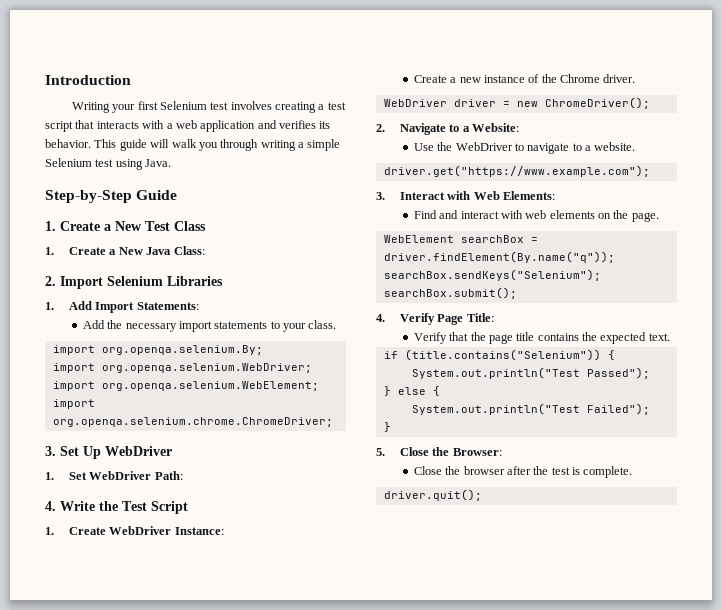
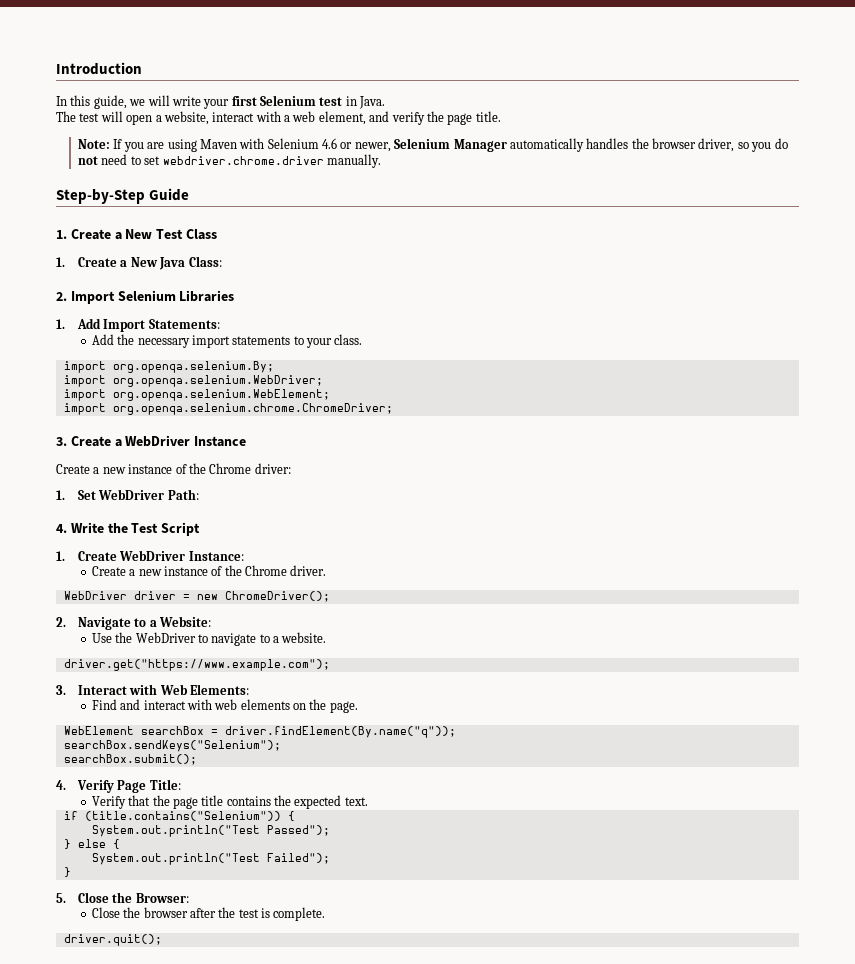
[71,101,346,113] [45,120,331,132] [45,139,341,151] [45,158,172,170] Writing your first Selenium test involves creating a test script that interacts with a web application and verifies its behavior. This guide will walk you through writing a simple Selenium test using Java. -> [56,95,386,109] [56,111,501,125] [78,138,788,152] [78,154,381,168] In this guide, we will write your first Selenium test in Java. // The test will open a website, interact with a web element, and verify the page title. // Note: If you are using Maven with Selenium 4.6 or newer, Selenium Manager automatically handles the browser driver, so you do not need to set webdriver.chrome.driver manually.
[60,446,172,459] Set Up WebDriver -> [70,435,247,447] [56,463,291,474] Create a WebDriver Instance // Create a new instance of the Chrome driver:

